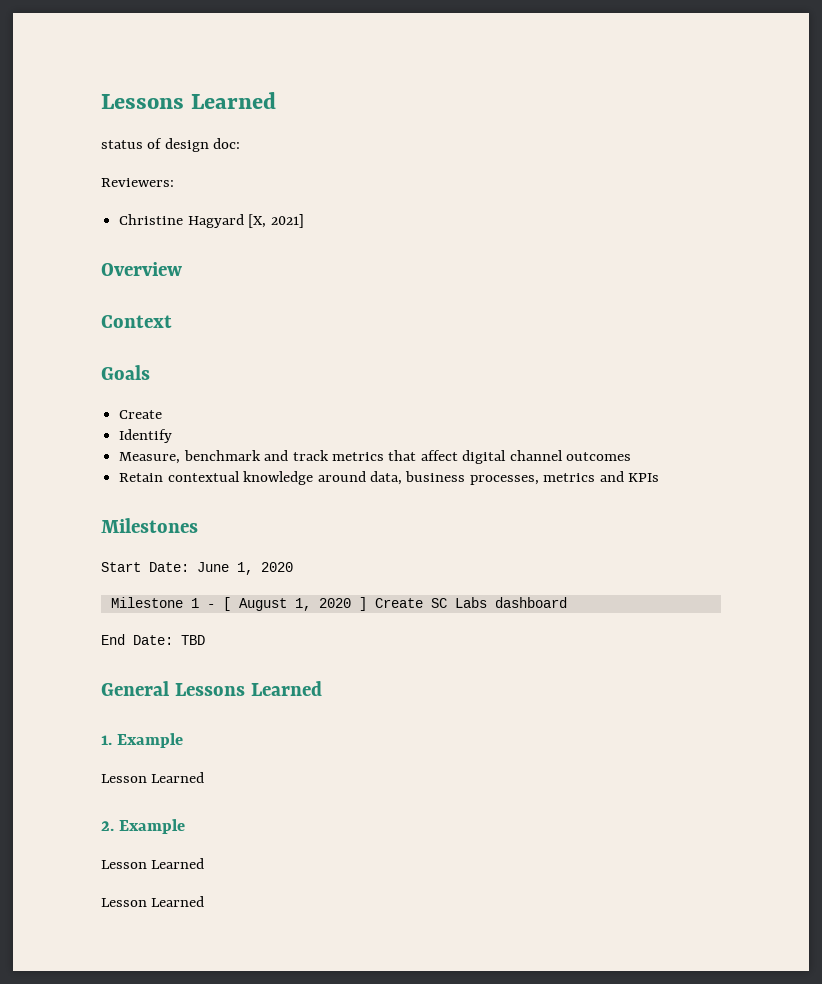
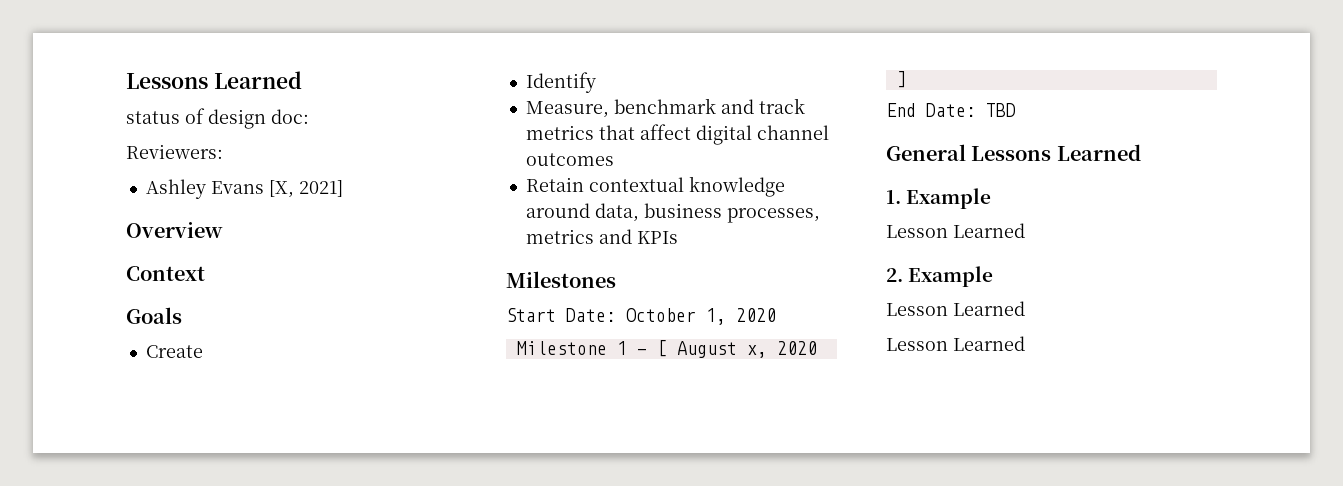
[119,214,244,228] Christine Hagyard -> [145,179,264,199] Ashley Evans
[197,562,229,572] June -> [626,308,696,322] October
[294,598,311,611] 1, -> [746,345,767,358] x,
[374,597,567,608] Create SC Labs dashboard -> (907, 79) none

